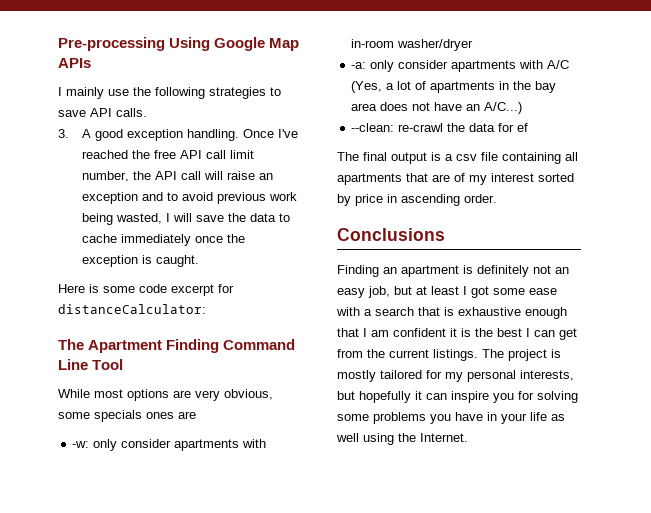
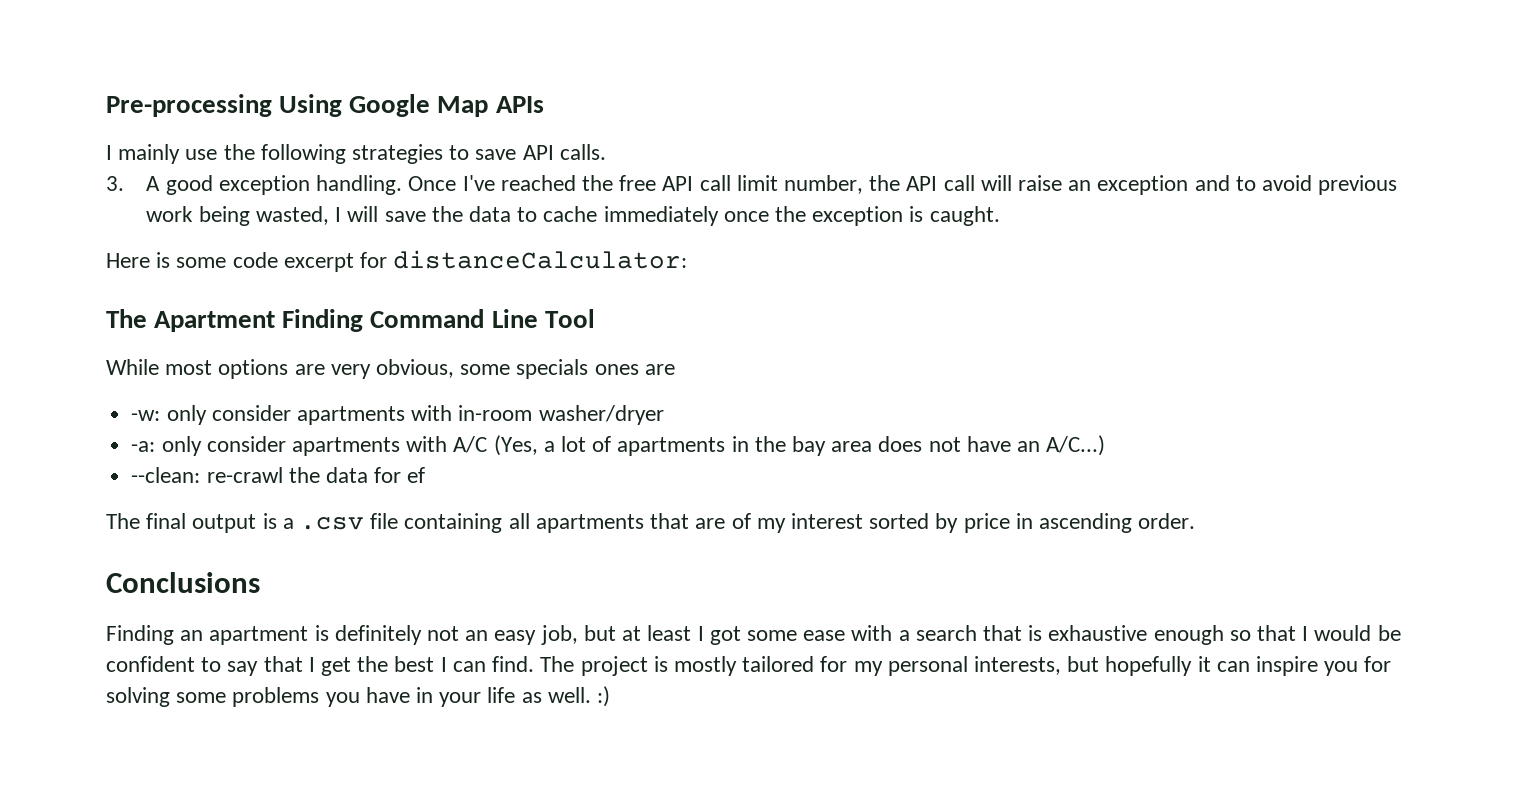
[456,154,477,161] csv -> [300,517,365,530] .csv
[337,328,577,340] [337,349,478,361] that I am confident it is the best I can get from the current listings. -> [1229,625,1401,641] [106,656,535,676] so that I would be confident to say that I get the best I can find.
[336,433,468,445] well using the Internet. -> [547,686,611,707] well. :)

